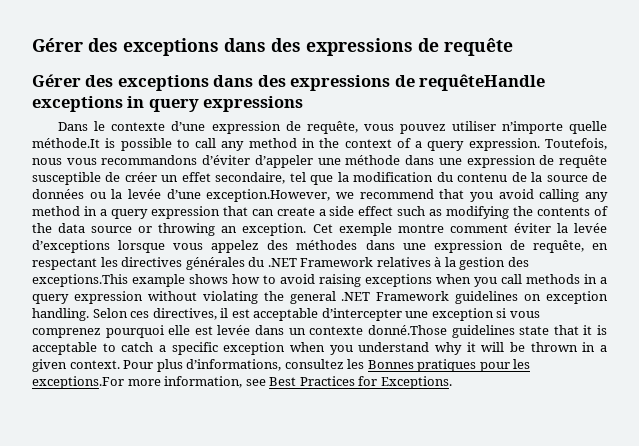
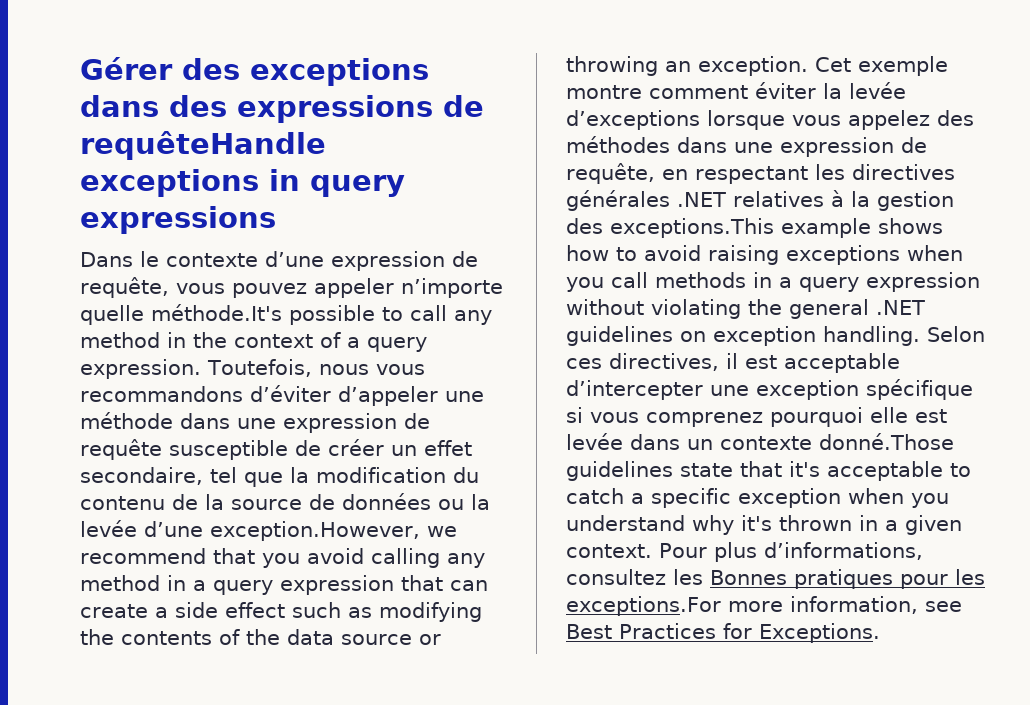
[32,38,513,56] [32,74,415,91] Gérer des exceptions dans des expressions de requête // Gérer des exceptions dans des expressions de -> [80,57,429,86] [80,95,484,123] Gérer des exceptions dans des expressions de
[451,121,496,131] utiliser -> [314,278,394,298] appeler
[32,138,116,148] méthode.It is -> [151,304,282,321] méthode.It's
[248,257,374,267] du .NET Framework -> [677,192,726,207] .NET
[376,291,450,301] Framework -> (925, 307) none
(494, 314) none -> [866,379,973,400] spécifique
[583,325,608,335] it is -> [789,461,820,477] it's
[466,342,526,352] it will be -> [741,515,772,531] it's

